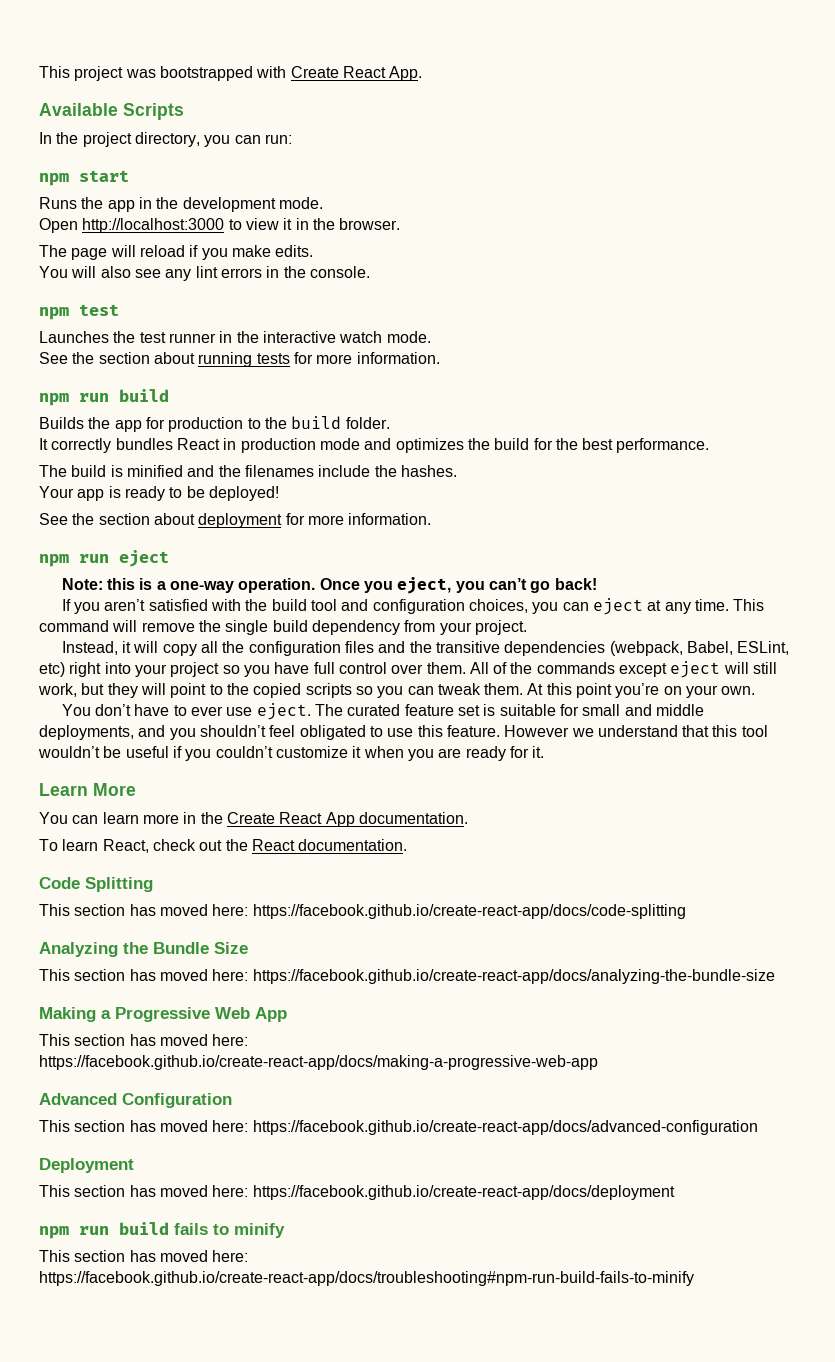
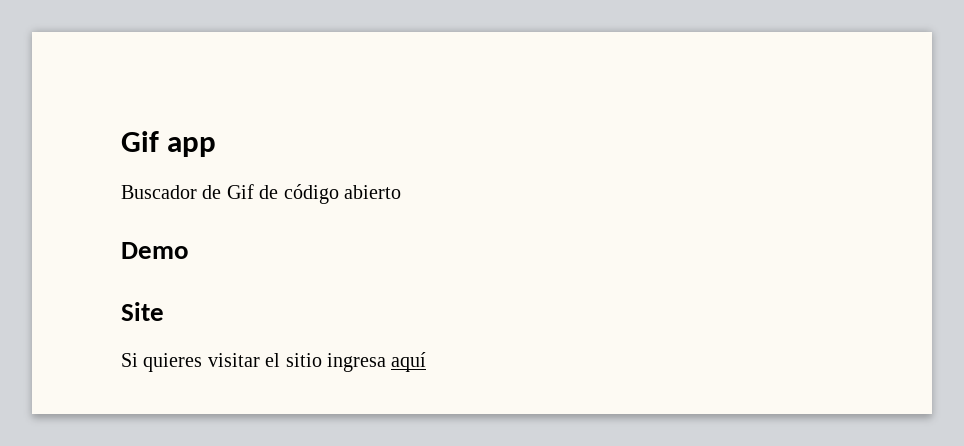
[39,66,423,81] [39,103,184,120] [39,132,292,147] [39,170,129,186] [39,197,323,212] [39,218,401,233] [39,245,314,260] [39,266,370,281] [39,304,119,320] [39,331,431,343] [39,352,440,367] [39,389,169,406] [39,416,390,432] [39,438,710,453] [39,465,457,477] [39,486,279,501] [39,513,432,528] [39,550,169,567] [61,577,597,594] [61,598,765,615] [39,620,527,635] [61,641,790,656] [39,661,778,678] [38,683,756,698] [61,703,704,720] [39,725,768,740] [38,746,545,761] [39,783,136,796] [39,812,468,827] [39,839,408,853] [39,877,153,892] [39,904,686,919] [39,942,248,957] [39,969,775,984] [39,1007,287,1022] [39,1034,249,1046] [39,1055,598,1070] [39,1093,232,1108] [39,1120,758,1135] [39,1158,134,1173] [39,1185,675,1200] [39,1222,285,1239] [39,1250,249,1262] [39,1271,694,1286] This project was bootstrapped with Create React App. // Available Scripts // In the project directory, you can run: // npm start // Runs the app in the development mode. // Open http://localhost:3000 to view it in the browser. // The page will reload if you make edits. // You will also see any lint errors in the console. // npm test // Launches the test runner in the interactive watch mode. // See the section about running tests for more information. // npm run build // Builds the app for production to the build folder. // It correctly bundles React in production mode and optimizes the build for the best performance. // The build is minified and the filenames include the hashes. // Your app is ready to be deployed! // See the section about deployment for more information. // npm run eject // Note: this is a one-way operation. Once you eject, you can’t go back! // If you aren’t satisfied with the build tool and configuration choices, you can eject at any time. This command will remove the single build dependency from your project. // Instead, it will copy all the configuration files and the transitive dependencies (webpack, Babel, ESLint, etc) right into your project so you have full control over them. All of the commands except eject will still work, but they will point to the copied scripts so you can tweak them. At this point you’re on your own. // You don’t have to ever use eject. The curated feature set is suitable for small and middle deployments, and you shouldn’t feel obligated to use this feature. However we understand that this tool wouldn’t be useful if you couldn’t customize it when you are ready for it. // Learn More // You can learn more in the Create React App documentation. // To learn React, check out the React documentation. // Code Splitting // This section has moved here: https://facebook.github.io/create-react-app/docs/code-splitting // Analyzing the Bundle Size // This section has moved here: https://facebook.github.io/create-react-app/docs/analyzing-the-bundle-size // Making a Progressive Web App // This section has moved here: https://facebook.github.io/create-react-app/docs/making-a-progressive-web-app // Advanced Configuration // This section has moved here: https://facebook.github.io/create-react-app/docs/advanced-configuration // Deployment // This section has moved here: https://facebook.github.io/create-react-app/docs/deployment // npm run build fails to minify // This section has moved here: https://facebook.github.io/create-react-app/docs/troubleshooting#npm-run-build-fails-to-minify -> [121,131,217,157] [121,184,401,204] [121,242,189,259] [121,302,164,321] [121,352,427,372] Gif app // Buscador de Gif de código abierto // Demo // Site // Si quieres visitar el sitio ingresa aquí

